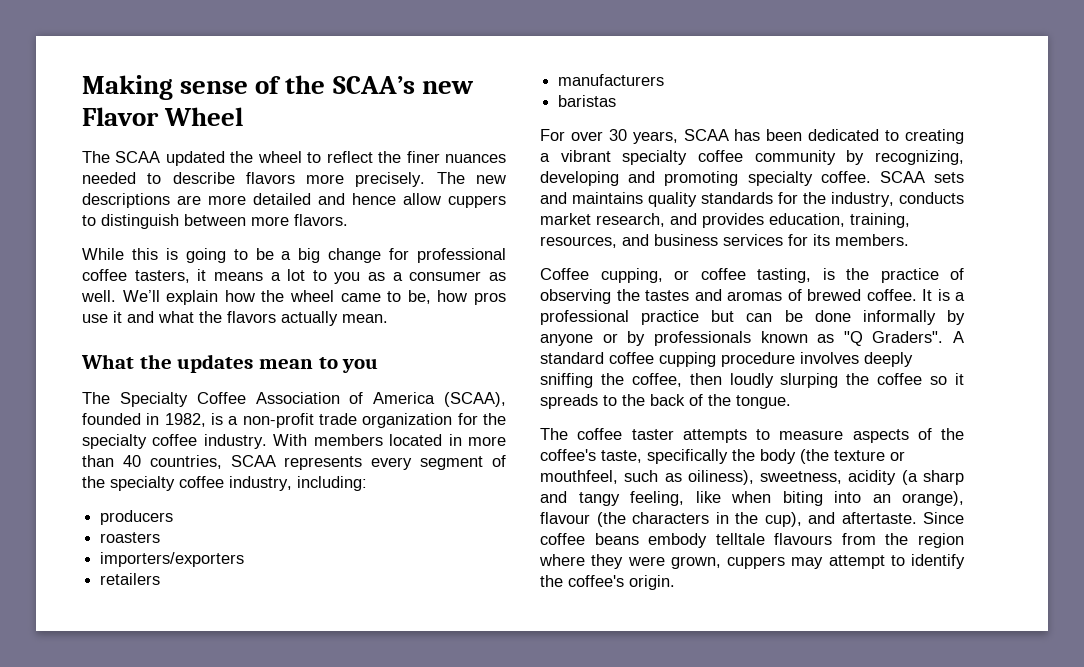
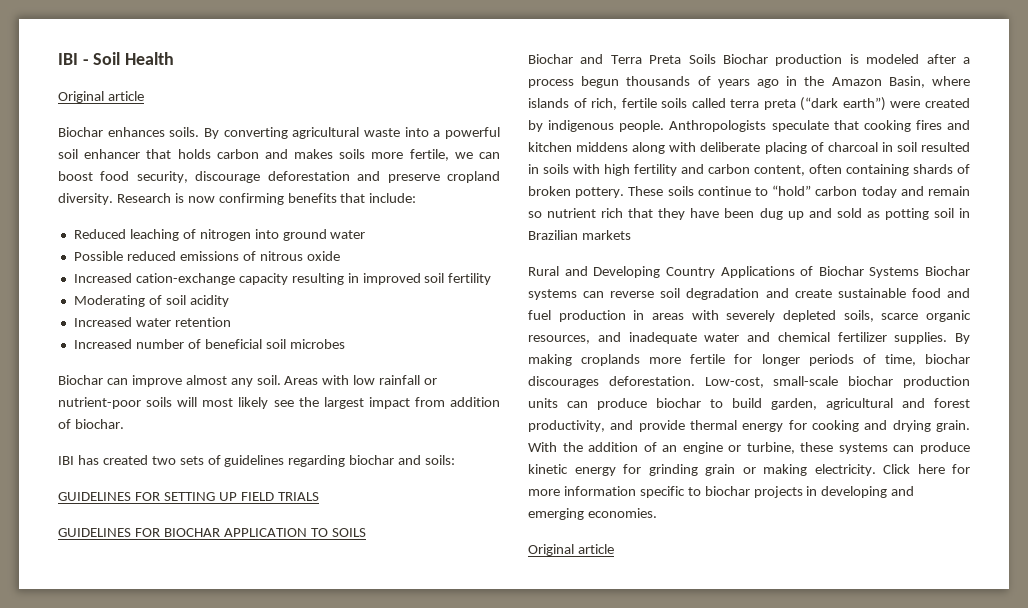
[82,75,474,100] [82,107,244,126] [82,151,507,166] [82,172,506,187] [82,193,506,208] [82,214,348,229] [82,248,506,263] [82,269,506,284] [81,290,507,305] [82,311,388,326] [81,354,379,373] [82,392,506,407] [82,413,506,428] [82,434,506,449] [82,455,506,470] [82,476,367,491] [100,510,174,525] [100,532,161,543] [100,552,245,567] [100,573,161,585] [558,74,665,86] [558,95,617,107] [540,129,964,144] [540,150,964,165] [540,171,964,186] [540,192,964,207] [540,213,910,228] [540,234,909,248] [540,268,964,283] [540,289,965,304] [540,310,965,325] [540,331,964,346] [540,352,913,367] [540,373,965,388] [540,394,791,409] [540,428,964,443] [540,449,905,464] [540,470,964,485] [540,491,964,506] [540,512,964,527] [540,533,964,548] [539,554,965,569] [540,575,675,590] Making sense of the SCAA’s new Flavor Wheel // The SCAA updated the wheel to reflect the finer nuances needed to describe flavors more precisely. The new descriptions are more detailed and hence allow cuppers to distinguish between more flavors. // While this is going to be a big change for professional coffee tasters, it means a lot to you as a consumer as well. We’ll explain how the wheel came to be, how pros use it and what the flavors actually mean. // What the updates mean to you // The Specialty Coffee Association of America (SCAA), founded in 1982, is a non-profit trade organization for the specialty coffee industry. With members located in more than 40 countries, SCAA represents every segment of the specialty coffee industry, including: // producers // roasters // importers/exporters // retailers // manufacturers // baristas // For over 30 years, SCAA has been dedicated to creating a vibrant specialty coffee community by recognizing, developing and promoting specialty coffee. SCAA sets and maintains quality standards for the industry, conducts market research, and provides education, training, resources, and business services for its members. // Coffee cupping, or coffee tasting, is the practice of observing the tastes and aromas of brewed coffee. It is a professional practice but can be done informally by anyone or by professionals known as "Q Graders". A standard coffee cupping procedure involves deeply sniffing the coffee, then loudly slurping the coffee so it spreads to the back of the tongue. // The coffee taster attempts to measure aspects of the coffee's taste, specifically the body (the texture or mouthfeel, such as oiliness), sweetness, acidity (a sharp and tangy feeling, like when biting into an orange), flavour (the characters in the cup), and aftertaste. Since coffee beans embody telltale flavours from the region where they were grown, cuppers may attempt to identify the coffee's origin. -> [58,52,175,65] [58,91,144,103] [58,127,500,139] [58,149,501,161] [58,171,500,183] [58,193,417,205] [73,229,366,241] [73,251,340,261] [73,273,492,285] [73,295,229,307] [73,317,231,327] [73,339,345,349] [58,375,438,387] [58,397,501,409] [58,419,124,429] [58,455,456,467] [58,492,319,501] [58,528,366,537] [528,54,970,66] [528,76,970,88] [528,97,970,111] [528,120,970,132] [528,142,971,154] [528,164,970,176] [528,185,970,198] [528,208,970,220] [528,230,631,240] [528,266,970,278] [528,288,970,300] [528,310,971,322] [528,332,970,344] [528,354,970,366] [528,376,970,388] [528,398,970,410] [528,420,970,432] [528,442,970,454] [528,464,970,476] [528,486,915,498] [528,508,657,520] [528,544,614,556] IBI - Soil Health // Original article // Biochar enhances soils. By converting agricultural waste into a powerful soil enhancer that holds carbon and makes soils more fertile, we can boost food security, discourage deforestation and preserve cropland diversity. Research is now confirming benefits that include: // Reduced leaching of nitrogen into ground water // Possible reduced emissions of nitrous oxide // Increased cation-exchange capacity resulting in improved soil fertility // Moderating of soil acidity // Increased water retention // Increased number of beneficial soil microbes // Biochar can improve almost any soil. Areas with low rainfall or nutrient-poor soils will most likely see the largest impact from addition of biochar. // IBI has created two sets of guidelines regarding biochar and soils: // GUIDELINES FOR SETTING UP FIELD TRIALS // GUIDELINES FOR BIOCHAR APPLICATION TO SOILS // Biochar and Terra Preta Soils Biochar production is modeled after a process begun thousands of years ago in the Amazon Basin, where islands of rich, fertile soils called terra preta (“dark earth”) were created by indigenous people. Anthropologists speculate that cooking fires and kitchen middens along with deliberate placing of charcoal in soil resulted in soils with high fertility and carbon content, often containing shards of broken pottery. These soils continue to “hold” carbon today and remain so nutrient rich that they have been dug up and sold as potting soil in Brazilian markets // Rural and Developing Country Applications of Biochar Systems Biochar systems can reverse soil degradation and create sustainable food and fuel production in areas with severely depleted soils, scarce organic resources, and inadequate water and chemical fertilizer supplies. By making croplands more fertile for longer periods of time, biochar discourages deforestation. Low-cost, small-scale biochar production units can produce biochar to build garden, agricultural and forest productivity, and provide thermal energy for cooking and drying grain. With the addition of an engine or turbine, these systems can produce kinetic energy for grinding grain or making electricity. Click here for more information specific to biochar projects in developing and emerging economies. // Original article

